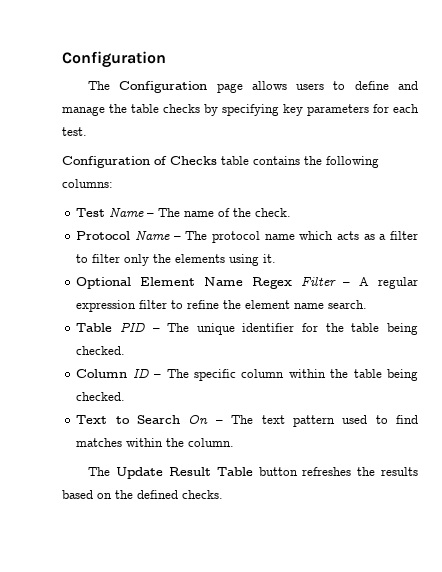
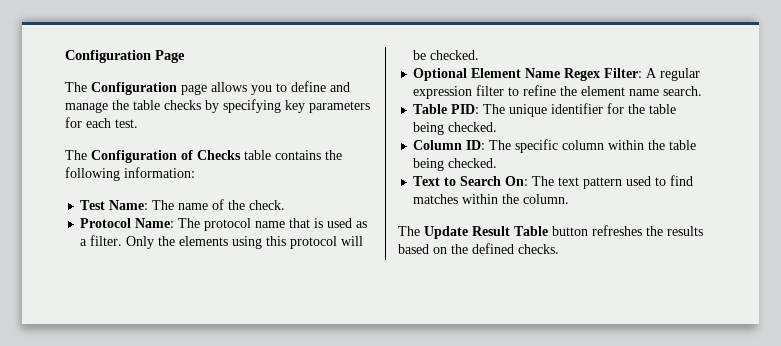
[62,51,166,68] Configuration -> [65,50,185,63] Configuration Page
[296,83,325,90] users -> [251,85,272,95] you
(87, 131) none -> [65,150,87,160] The
[62,179,113,188] columns: -> [124,167,195,178] information:
[109,207,155,217] Name – -> [109,200,149,210] Name:
[134,230,181,240] Name – -> [135,218,175,228] Name:
[299,231,418,240] [76,254,277,266] which acts as a filter to filter only the elements using it. -> [289,218,368,228] [80,235,364,249] [413,50,480,60] that is used as a filter. Only the elements using this protocol will be checked.
[300,277,351,286] Filter – -> [604,68,643,78] Filter:
[119,322,160,332] PID – -> [451,104,480,114] PID:
[132,368,162,378] ID – -> [466,140,486,150] ID:
[188,415,223,424] On – -> [505,176,529,186] On:

